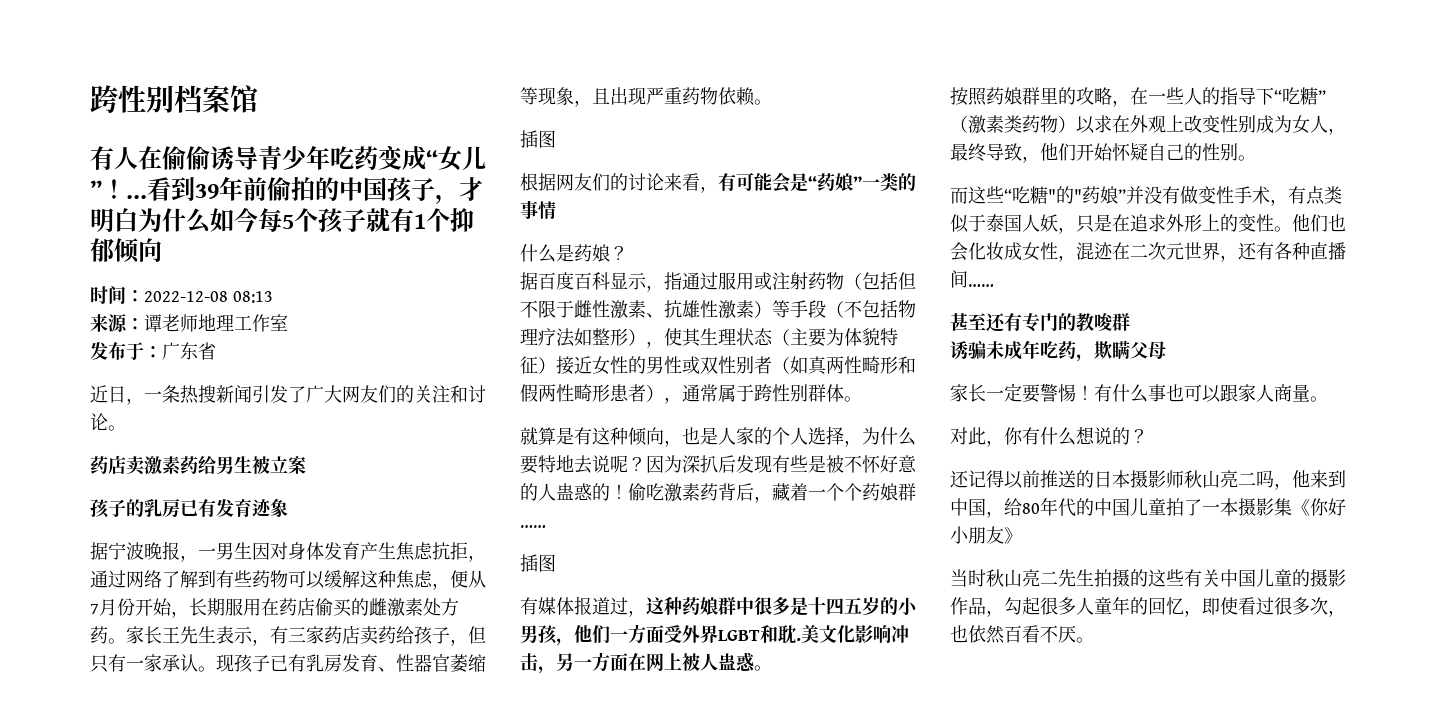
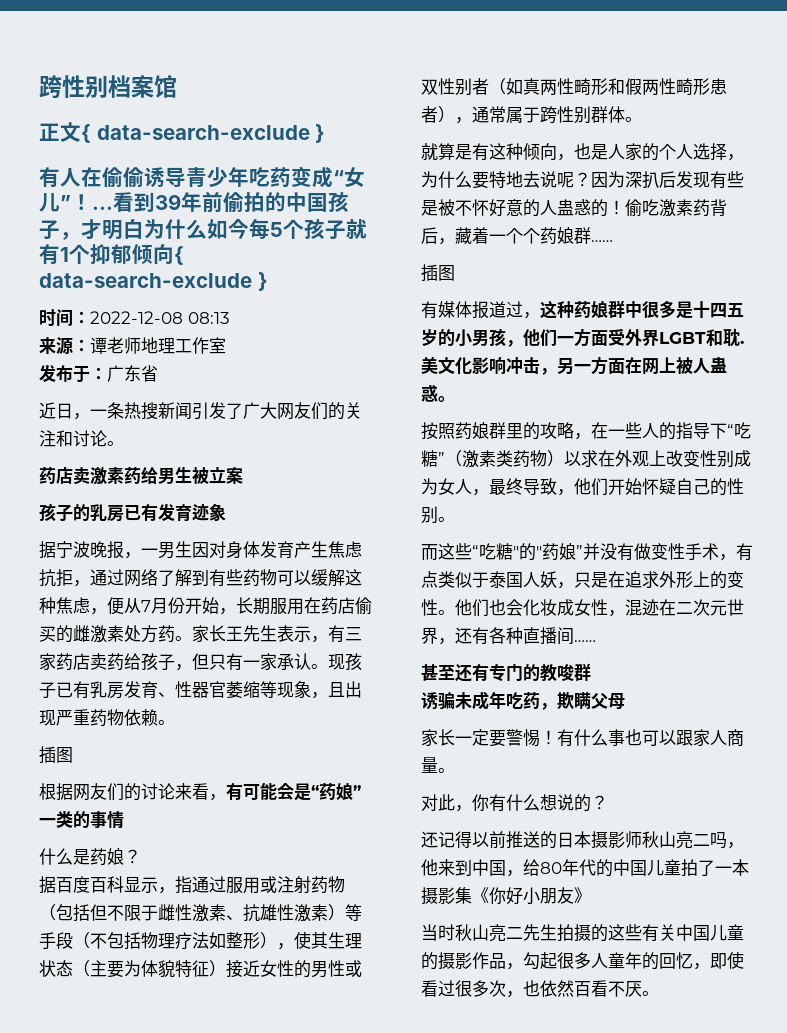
(258, 99) none -> [39,122,326,143] // 正文{ data-search-exclude }
(162, 250) none -> [174,246,184,265] [39,272,268,291] { data-search-exclude }

